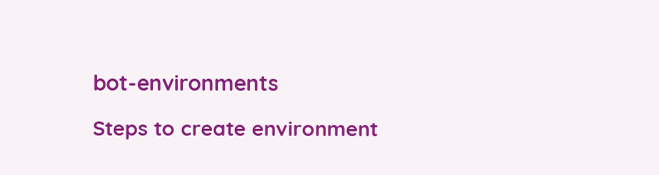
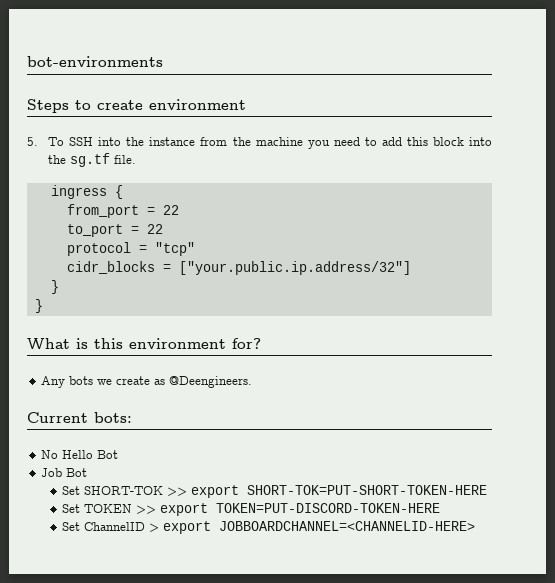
(378, 128) none -> [27,137,493,149] [48,153,137,167] [50,185,123,199] [66,204,179,218] [66,224,163,237] [66,242,195,256] [66,261,411,275] [50,280,59,294] [34,299,43,313] [27,338,261,350] [41,376,253,388] [27,412,132,423] [41,450,119,459] [41,468,88,477] [62,485,488,498] [62,503,441,516] [62,521,476,534] // 5. To SSH into the instance from the machine you need to add this block into the sg.tf file. // ingress { // from_port = 22 // to_port = 22 // protocol = "tcp" // cidr_blocks = ["your.public.ip.address/32"] // } // } // What is this environment for? // Any bots we create as @Deengineers. // Current bots: // No Hello Bot // Job Bot // Set SHORT-TOK >> export SHORT-TOK=PUT-SHORT-TOKEN-HERE // Set TOKEN >> export TOKEN=PUT-DISCORD-TOKEN-HERE // Set ChannelID > export JOBBOARDCHANNEL=<CHANNELID-HERE>

